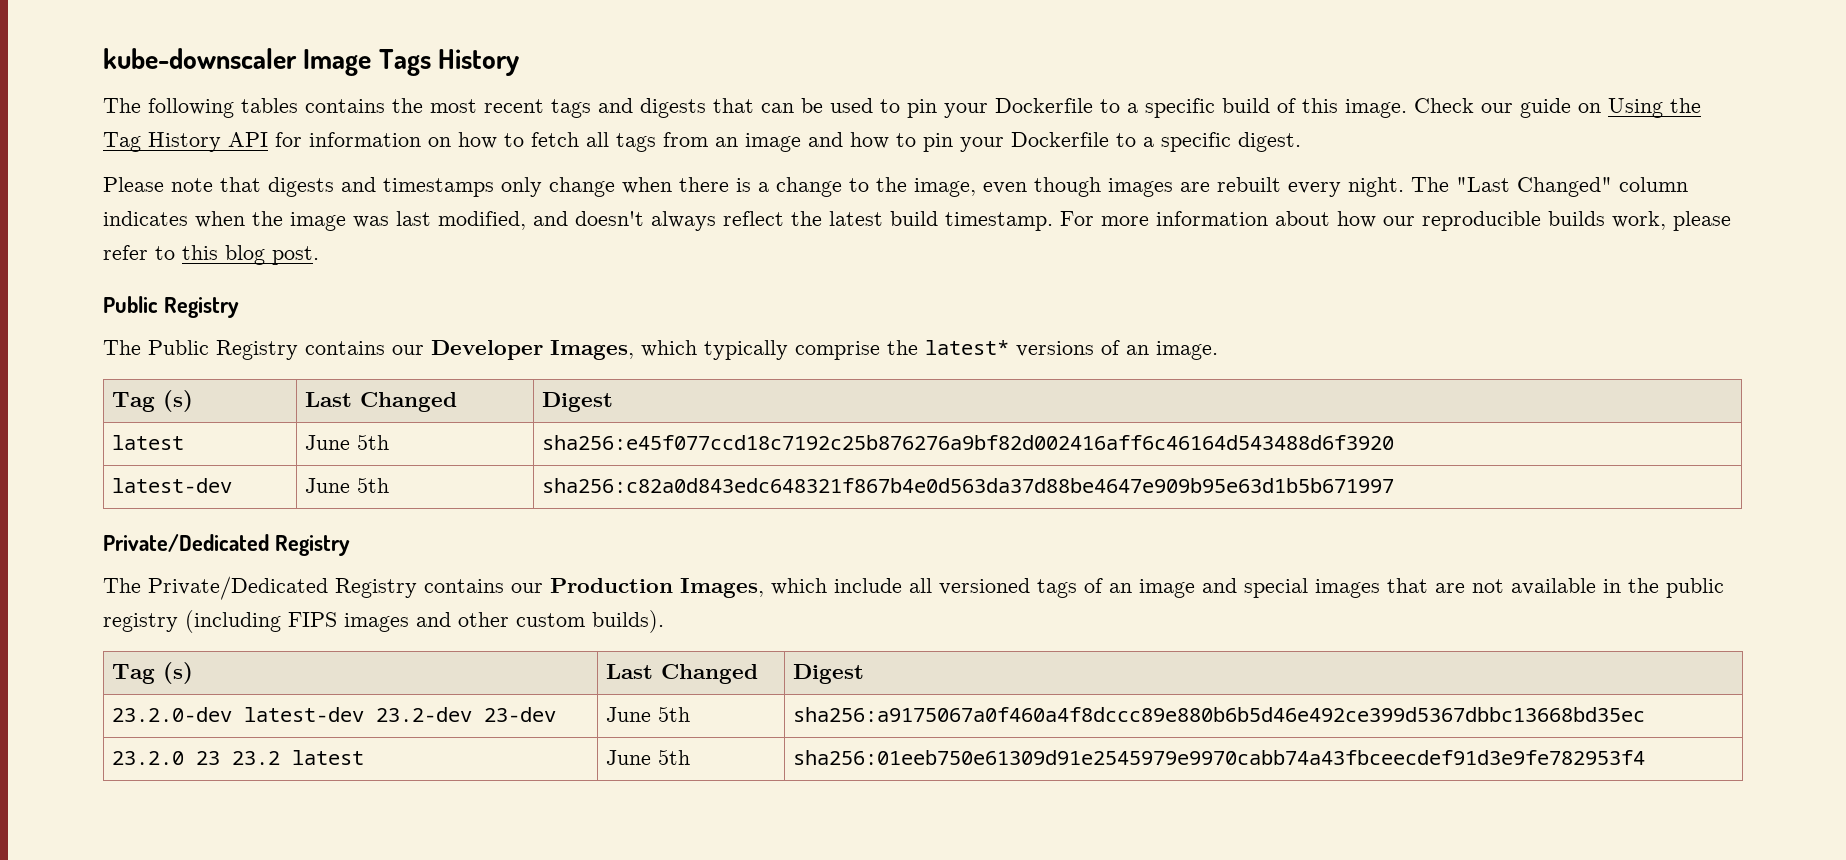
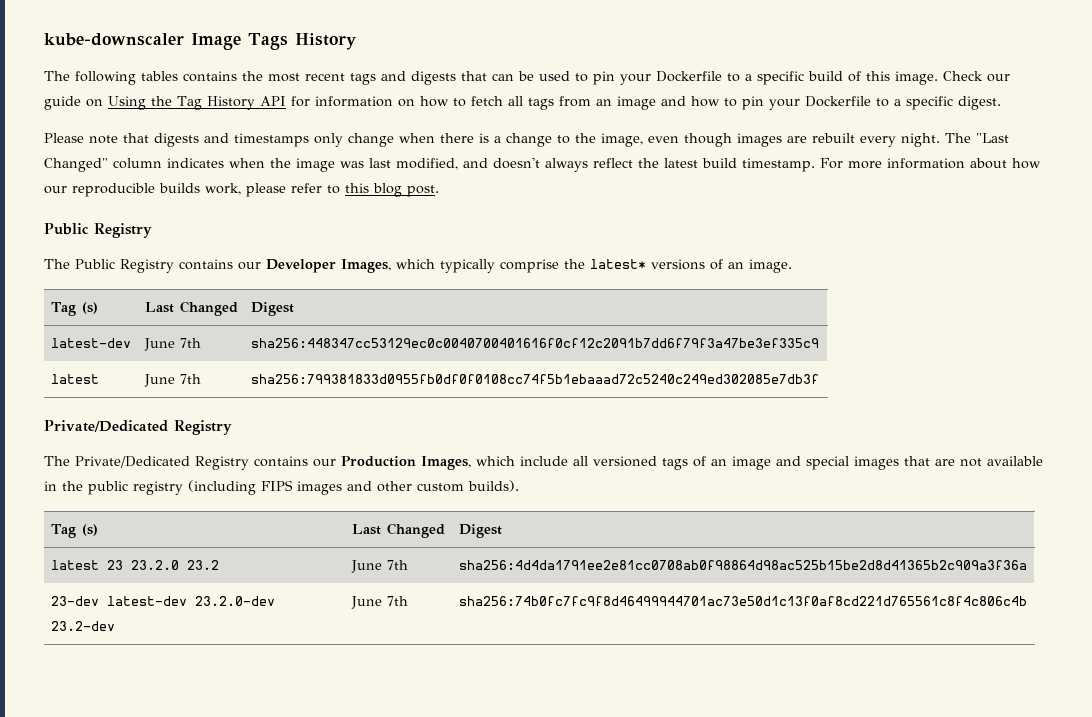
[112,435,185,450] [305,434,390,450] [542,435,1395,450] [112,478,233,493] [305,477,390,493] [542,478,1395,493] latest | June 5th | sha256:e45f077ccd18c7192c25b876276a9bf82d002416aff6c46164d543488d6f3920 // latest-dev | June 5th | sha256:c82a0d843edc648321f867b4e0d563da37d88be4647e909b95e63d1b5b671997 -> [50,338,131,348] [143,338,201,351] [250,338,819,348] [50,374,99,384] [143,374,201,387] [250,374,819,384] latest-dev | June 7th | sha256:448347cc53129ec0c0040700401616f0cf12c2091b7dd6f79f3a47be3ef335c9 // latest | June 7th | sha256:799381833d0955fb0df0f0108cc74f5b1ebaaad72c5240c249ed302085e7db3f
[112,707,557,722] [606,706,691,722] [793,707,1646,722] [112,750,365,765] [606,749,691,765] [793,750,1646,765] 23.2.0-dev latest-dev 23.2-dev 23-dev | June 5th | sha256:a9175067a0f460a4f8dccc89e880b6b5d46e492ce399d5367dbbc13668bd35ec // 23.2.0 23 23.2 latest | June 5th | sha256:01eeb750e61309d91e2545979e9970cabb74a43fbceecdef91d3e9fe782953f4 -> [50,560,219,570] [350,560,408,573] [458,560,1027,570] [50,596,275,606] [50,621,115,631] [350,596,408,609] [458,596,1027,606] latest 23 23.2.0 23.2 | June 7th | sha256:4d4da1791ee2e81cc0708ab0f98864d98ac525b15be2d8d41365b2c909a3f36a // 23-dev latest-dev 23.2.0-dev 23.2-dev | June 7th | sha256:74b0fc7fc9f8d46499944701ac73e50d1c13f0af8cd221d765561c8f4c806c4b

